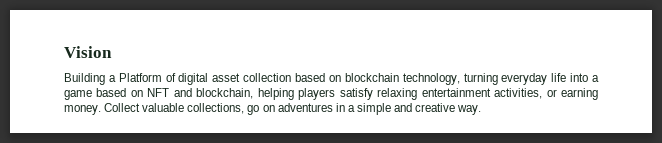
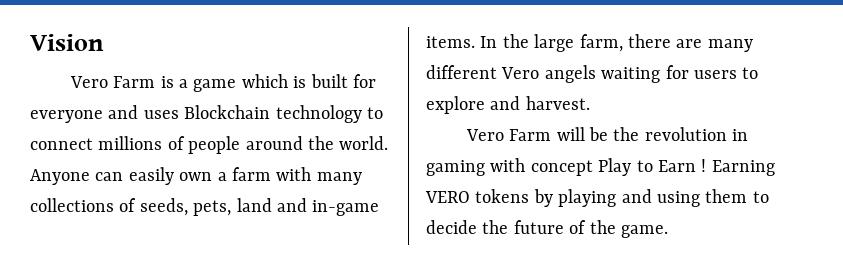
[64,73,600,85] [64,88,598,100] [64,103,482,115] Building a Platform of digital asset collection based on blockchain technology, turning everyday life into a game based on NFT and blockchain, helping players satisfy relaxing entertainment activities, or earning money. Collect valuable collections, go on adventures in a simple and creative way. -> [69,74,376,92] [30,105,383,123] [30,136,389,154] [30,167,362,185] [30,198,380,216] [426,34,753,52] [426,65,759,83] [426,96,590,114] [465,127,749,141] [426,158,775,176] [425,189,769,207] [426,220,668,238] Vero Farm is a game which is built for everyone and uses Blockchain technology to connect millions of people around the world. Anyone can easily own a farm with many collections of seeds, pets, land and in-game items. In the large farm, there are many different Vero angels waiting for users to explore and harvest. // Vero Farm will be the revolution in gaming with concept Play to Earn ! Earning VERO tokens by playing and using them to decide the future of the game.

